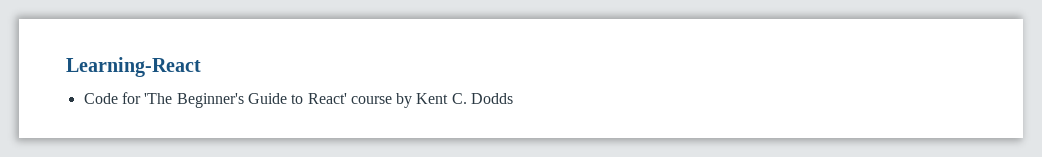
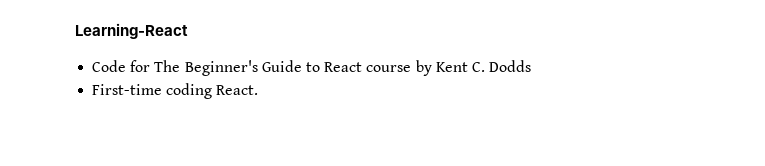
[144,93,173,104] 'The -> [154,60,181,72] The
[307,93,347,104] React' -> [324,62,363,72] React
(514, 98) none -> [92,83,259,99] // First-time coding React.

